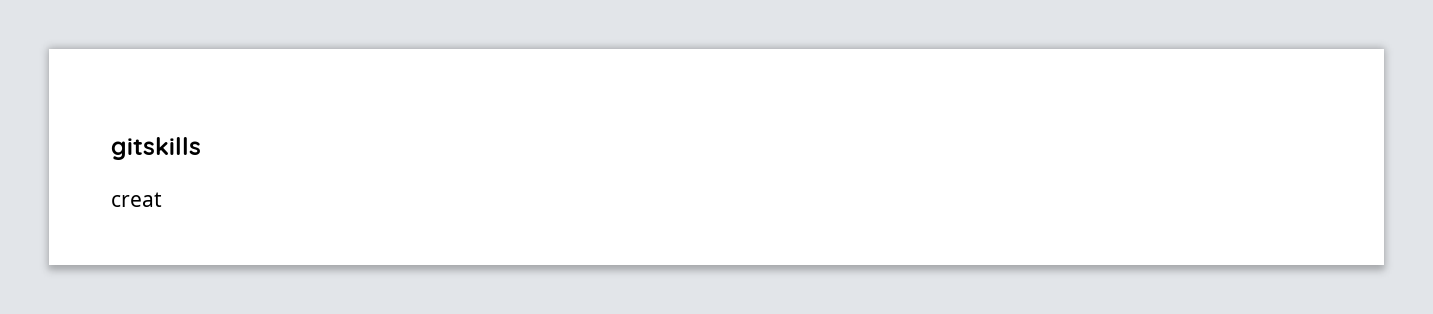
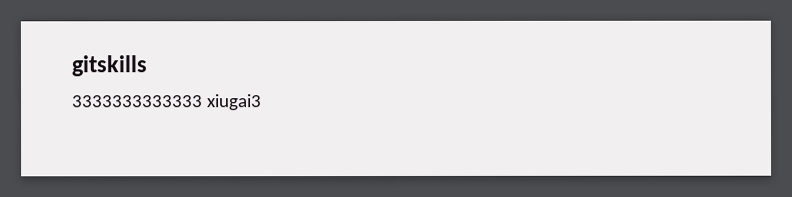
[111,192,162,207] creat -> [71,94,262,111] 3333333333333 xiugai3

